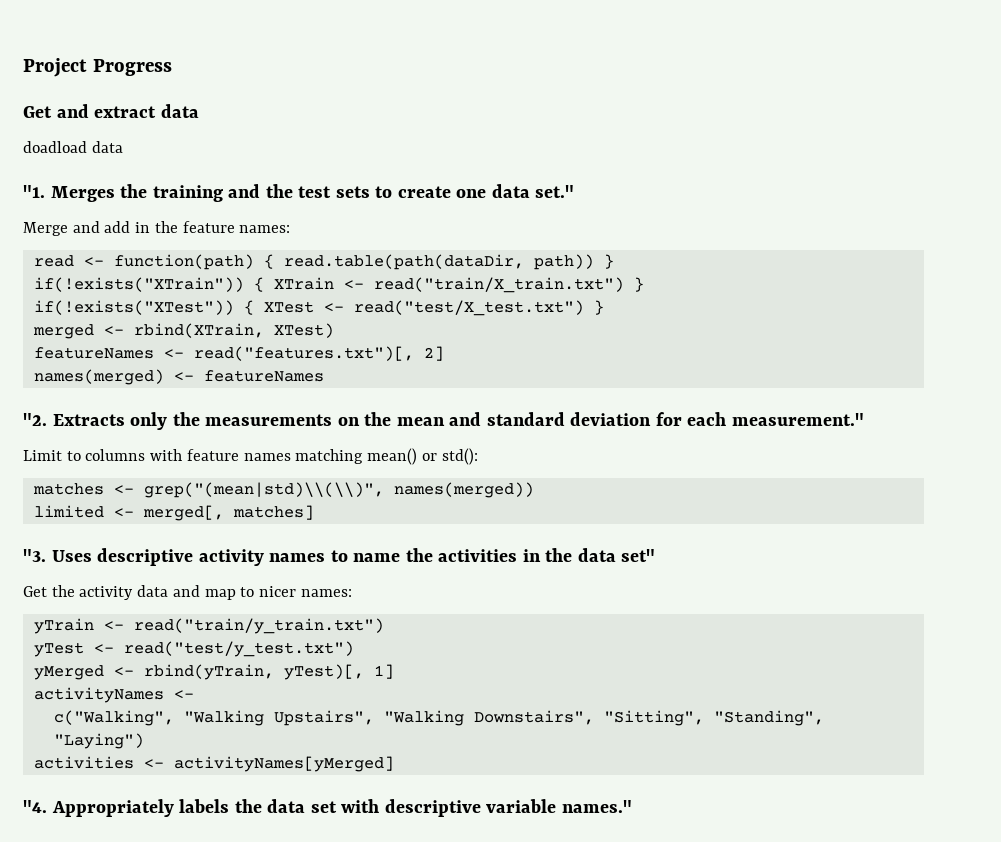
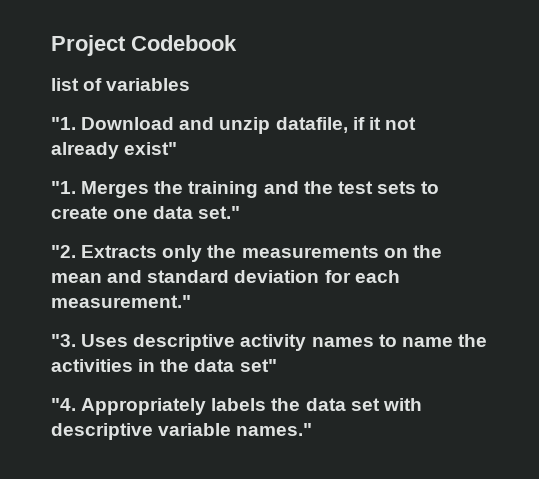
[92,59,172,76] [23,104,199,118] [23,141,123,153] Progress // Get and extract data // doadload data -> [131,35,237,51] [51,78,191,91] [51,117,416,134] [51,142,178,159] Codebook // list of variables // "1. Download and unzip datafile, if it not already exist"
[23,221,291,236] [33,254,614,270] [33,277,644,293] [33,300,604,316] [32,323,334,339] [33,346,444,361] [33,369,324,385] // Merge and add in the feature names: // read <- function(path) { read.table(path(dataDir, path)) } // if(!exists("XTrain")) { XTrain <- read("train/X_train.txt") } // if(!exists("XTest")) { XTest <- read("test/X_test.txt") } // merged <- rbind(XTrain, XTest) // featureNames <- read("features.txt")[, 2] // names(merged) <- featureNames -> (241, 212) none
[23,448,478,465] [32,482,534,498] [33,505,314,521] // Limit to columns with feature names matching mean() or std(): // matches <- grep("(mean|std)\\(\\)", names(merged)) // limited <- merged[, matches] -> (191, 301) none
[23,585,352,600] [33,618,384,634] [33,641,354,657] [33,664,394,680] [33,687,194,703] [53,710,824,726] [53,733,144,749] [33,756,394,772] // Get the activity data and map to nicer names: // yTrain <- read("train/y_train.txt") // yTest <- read("test/y_test.txt") // yMerged <- rbind(yTrain, yTest)[, 1] // activityNames <- // c("Walking", "Walking Upstairs", "Walking Downstairs", "Sitting", "Standing", "Laying") // activities <- activityNames[yMerged] -> (277, 365) none

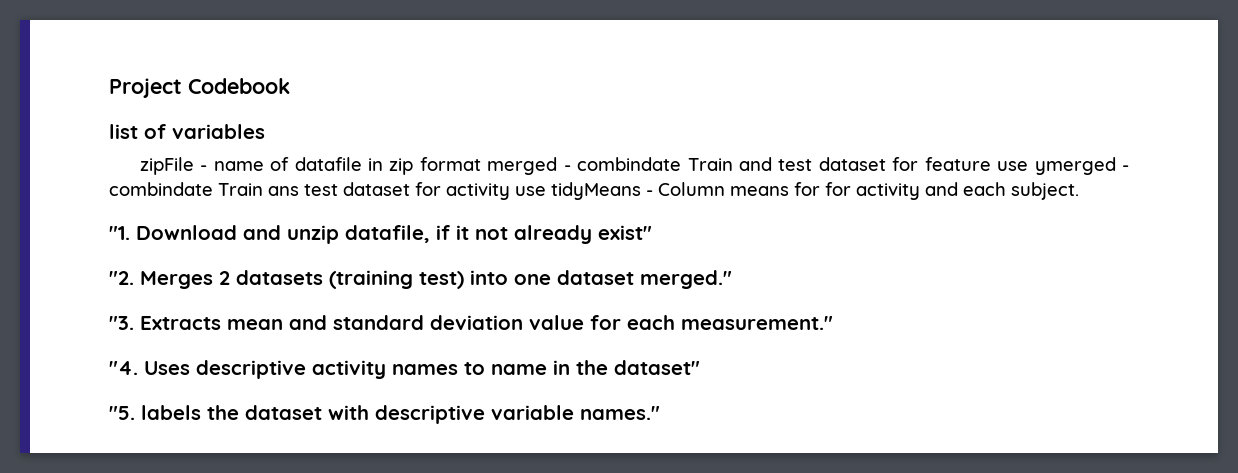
(191, 84) none -> [139,157,1129,175] [109,182,1079,200] // zipFile - name of datafile in zip format merged - combindate Train and test dataset for feature use ymerged - combindate Train ans test dataset for activity use tidyMeans - Column means for for activity and each subject.
[51,181,440,198] [51,206,241,219] [51,245,442,262] "1. Merges the training and the test sets to create one data set." // "2. Extracts only the measurements on the -> [109,270,732,289] [109,316,221,330] "2. Merges 2 datasets (training test) into one dataset merged." // "3. Extracts
(320, 276) none -> [529,315,584,330] value
[51,334,76,347] "3. -> [109,361,138,375] "4.
[457,334,487,347] [51,359,277,372] [51,398,380,415] the activities in the data set" // "4. Appropriately labels the data set -> [553,360,700,375] [109,405,322,420] in the dataset" // "5. labels the dataset

